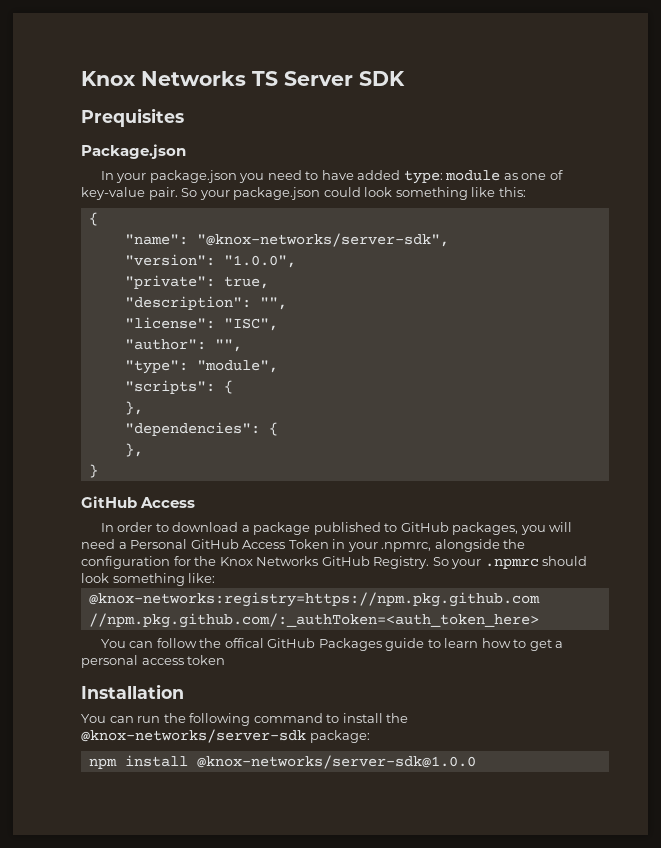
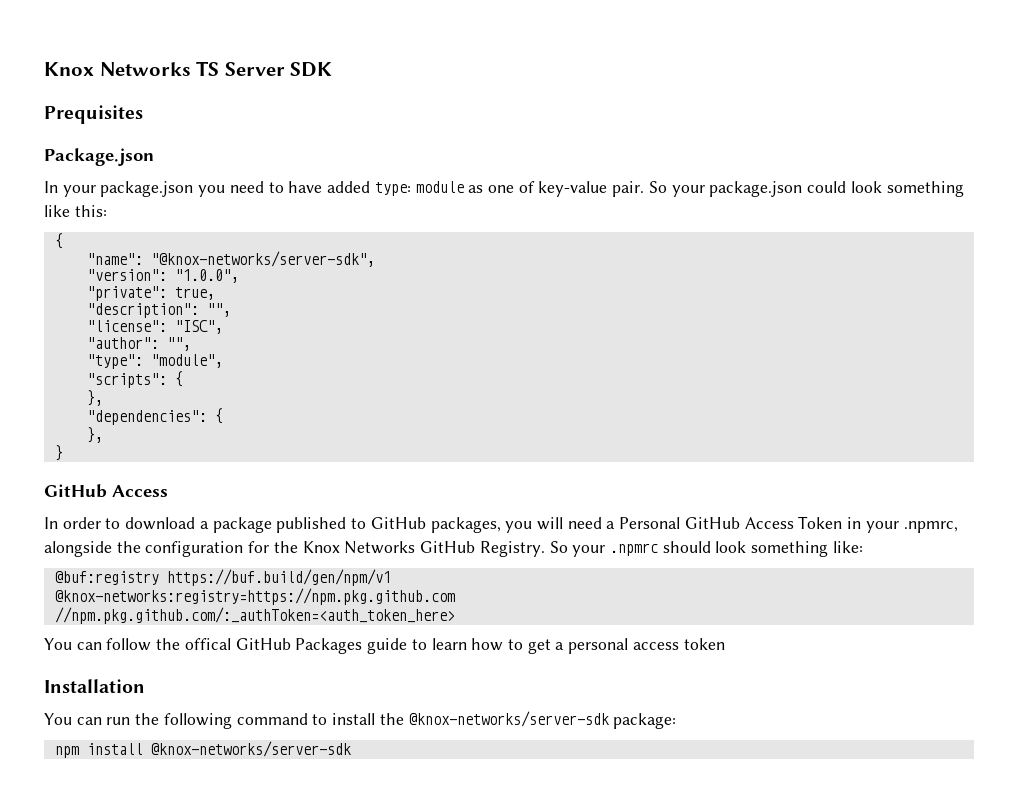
(216, 578) none -> [54,569,391,586] // @buf:registry https://buf.build/gen/npm/v1
[196,755,476,769] @knox-networks/server-sdk@1.0.0 -> [150,741,351,757] @knox-networks/server-sdk

